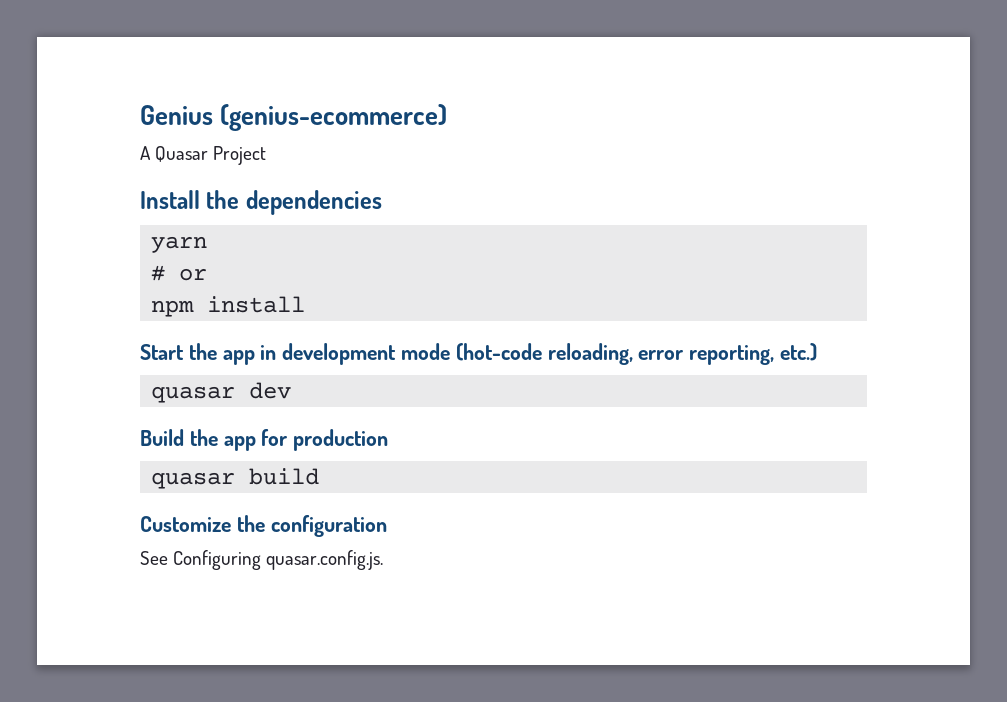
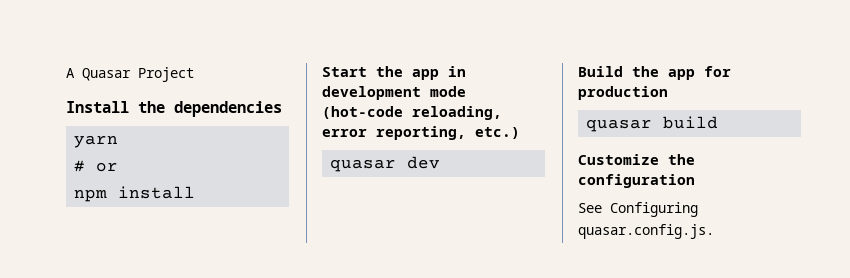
[140,104,448,131] Genius (genius-ecommerce) // -> (66, 73) none

